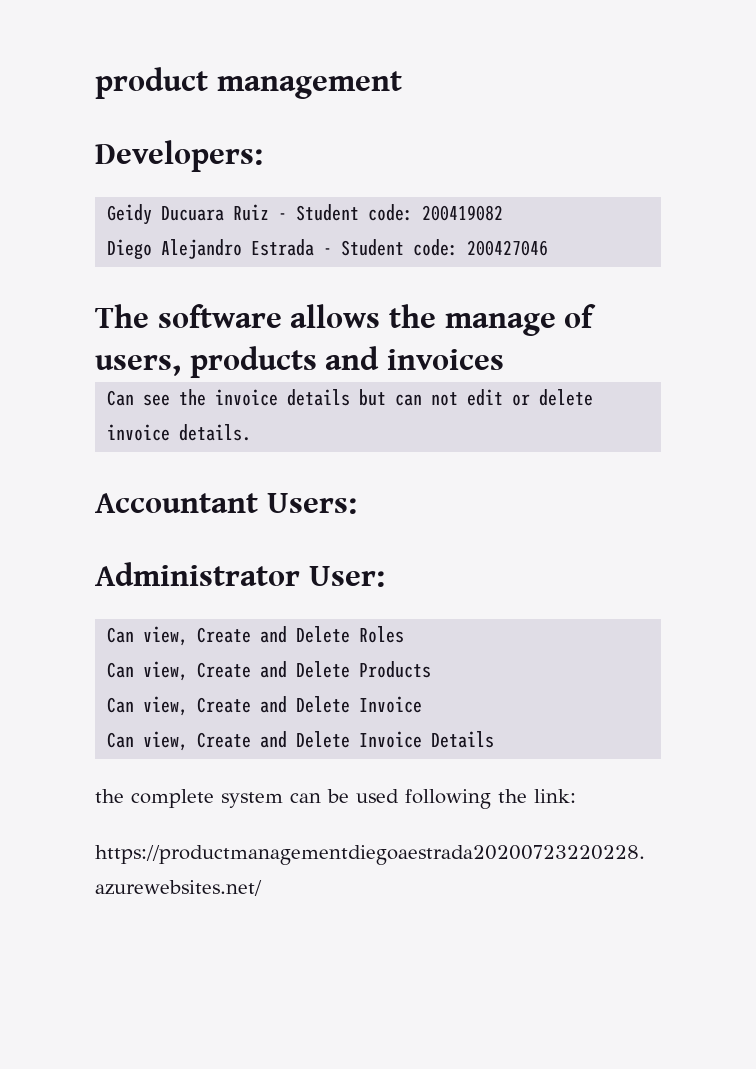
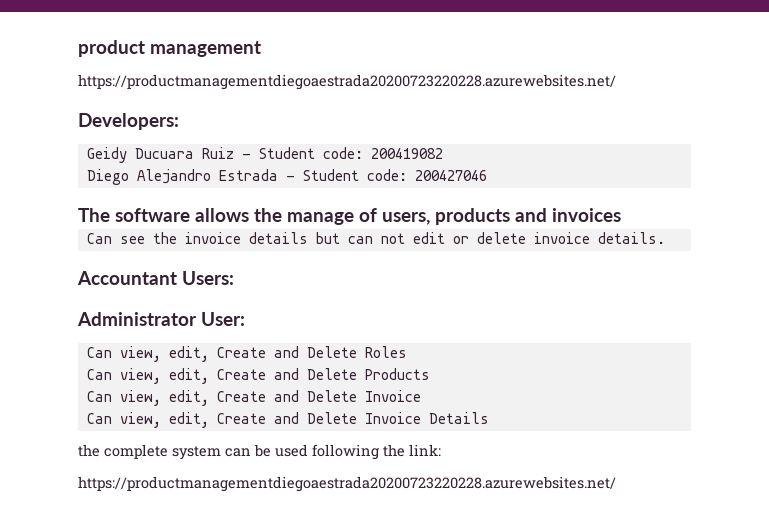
(402, 85) none -> [78,74,616,90] // https://productmanagementdiegoaestrada20200723220228.azurewebsites.net/
(189, 636) none -> [168,346,209,362] edit,
(189, 671) none -> [168,368,209,384] edit,
(189, 706) none -> [168,390,209,406] edit,
(189, 741) none -> [168,412,209,428] edit,

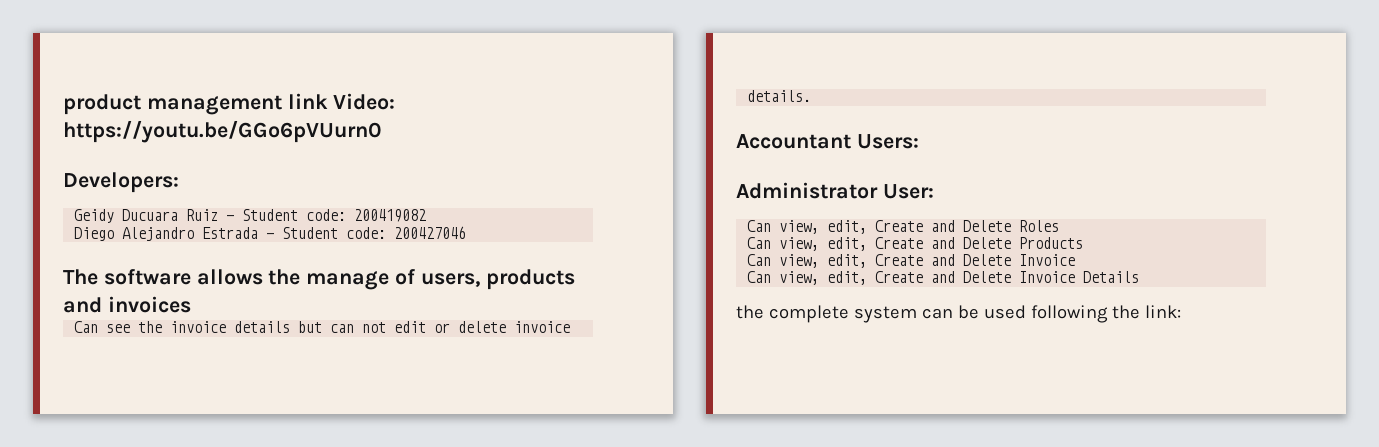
[78,74,616,90] // https://productmanagementdiegoaestrada20200723220228.azurewebsites.net/ -> [287,93,396,110] [63,120,382,143] link Video: https://youtu.be/GGo6pVUurn0
[78,476,616,492] // https://productmanagementdiegoaestrada20200723220228.azurewebsites.net/ -> (1181, 311) none

